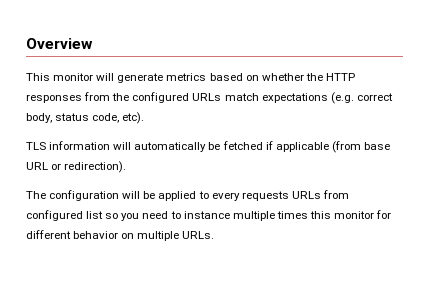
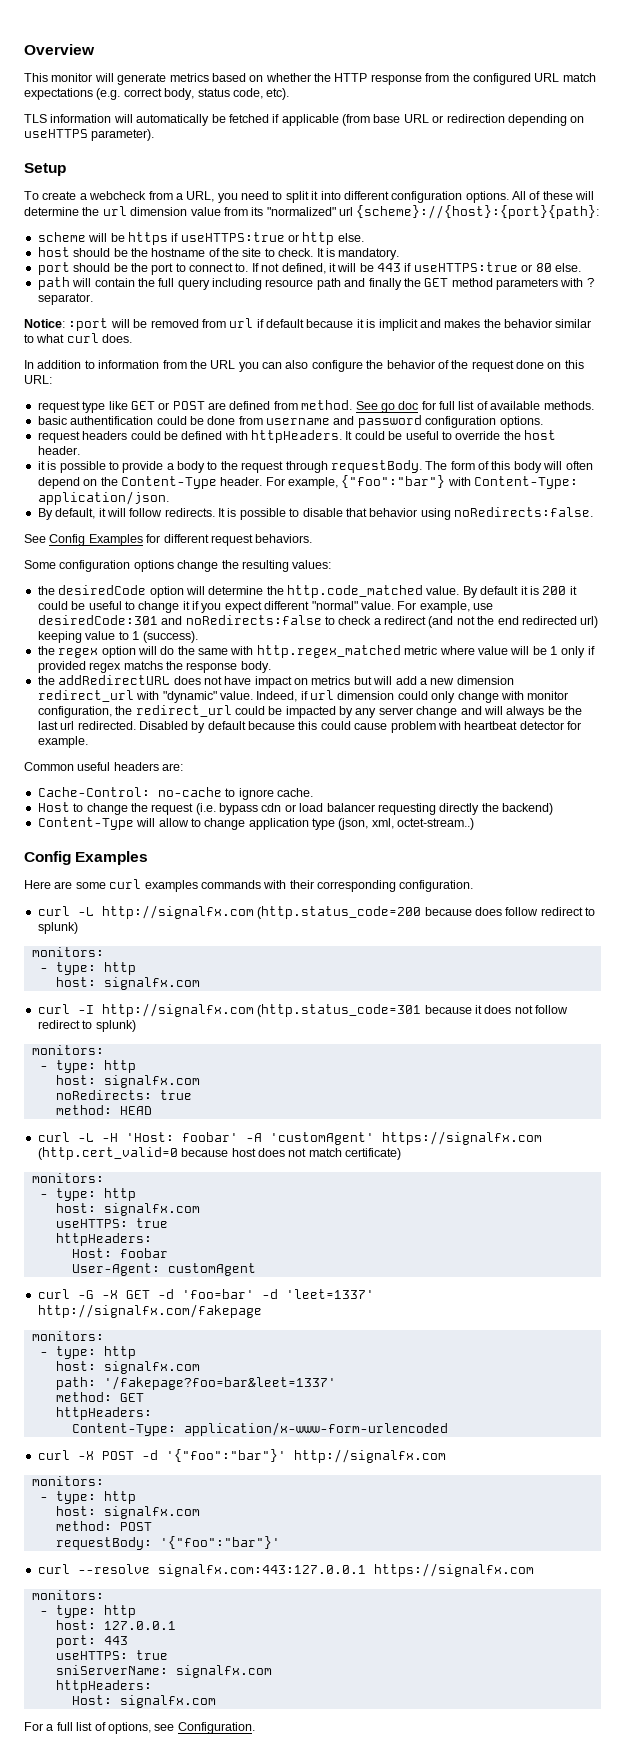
[26,94,82,103] responses -> [370,74,422,85] response
[192,93,222,101] URLs -> [534,73,560,82] URL
[64,161,127,173] [26,190,349,201] [26,210,392,221] [26,230,215,241] redirection). // The configuration will be applied to every requests URLs from configured list so you need to instance multiple times this monitor for different behavior on multiple URLs. -> [446,114,585,126] [24,129,155,141] [24,163,66,176] [24,191,595,203] [24,205,600,219] [37,232,364,245] [37,247,400,260] [37,262,581,275] [37,277,595,290] [37,293,93,305] [24,318,592,331] [24,333,133,343] [24,360,584,372] [24,375,52,384] [37,400,594,413] [37,415,543,428] [37,430,556,443] [37,446,80,455] [37,460,593,473] [37,475,579,489] [37,491,169,505] [37,507,593,520] [24,534,313,546] [24,560,332,572] [37,585,577,598] [37,601,493,613] [37,615,599,628] [37,631,199,643] [37,645,595,658] [37,661,271,673] [37,675,514,688] [37,690,569,703] [37,705,582,718] [37,721,581,733] [37,736,88,748] [24,762,184,771] [37,787,313,800] [37,802,553,815] [37,817,475,830] [24,851,149,865] [24,879,474,892] [37,905,595,919] [37,922,78,934] [31,947,104,957] [39,962,136,975] [55,977,200,990] [37,1003,568,1017] [37,1020,136,1032] [31,1045,104,1055] [39,1060,136,1073] [55,1075,200,1088] [55,1090,192,1100] [55,1105,152,1115] [37,1131,542,1145] [37,1147,401,1160] [31,1173,104,1183] [39,1188,136,1201] [55,1203,200,1216] [55,1218,168,1228] [55,1233,152,1246] [71,1248,168,1258] [71,1263,256,1276] [37,1289,374,1299] [37,1304,262,1318] [31,1331,104,1341] [39,1346,136,1359] [55,1361,200,1374] [55,1376,336,1390] [55,1392,144,1402] [55,1407,152,1420] [71,1422,448,1436] [37,1449,446,1463] [31,1476,104,1486] [39,1491,136,1504] [55,1506,200,1519] [55,1521,152,1531] [55,1536,280,1550] [37,1563,534,1577] [31,1590,104,1600] [39,1605,136,1618] [55,1620,176,1630] [55,1635,128,1648] [55,1650,168,1660] [55,1665,272,1678] [55,1680,152,1693] [71,1695,216,1708] [24,1722,255,1734] redirection depending on useHTTPS parameter). // Setup // To create a webcheck from a URL, you need to split it into different configuration options. All of these will determine the url dimension value from its "normalized" url {scheme}://{host}:{port}{path}: // scheme will be https if useHTTPS:true or http else. // host should be the hostname of the site to check. It is mandatory. // port should be the port to connect to. If not defined, it will be 443 if useHTTPS:true or 80 else. // path will contain the full query including resource path and finally the GET method parameters with ? separator. // Notice: :port will be removed from url if default because it is implicit and makes the behavior similar to what curl does. // In addition to information from the URL you can also configure the behavior of the request done on this URL: // request type like GET or POST are defined from method. See go doc for full list of available methods. // basic authentification could be done from username and password configuration options. // request headers could be defined with httpHeaders. It could be useful to override the host header. // it is possible to provide a body to the request through requestBody. The form of this body will often depend on the Content-Type header. For example, {"foo":"bar"} with Content-Type: application/json. // By default, it will follow redirects. It is possible to disable that behavior using noRedirects:false. // See Config Examples for different request behaviors. // Some configuration options change the resulting values: // the desiredCode option will determine the http.code_matched value. By default it is 200 it could be useful to change it if you expect different "normal" value. For example, use desiredCode:301 and noRedirects:false to check a redirect (and not the end redirected url) keeping value to 1 (success). // the regex option will do the same with http.regex_matched metric where value will be 1 only if provided regex matchs the response body. // the addRedirectURL does not have impact on metrics but will add a new dimension redirect_url with "dynamic" value. Indeed, if url dimension could only change with monitor configuration, the redirect_url could be impacted by any server change and will always be the last url redirected. Disabled by default because this could cause problem with heartbeat detector for example. // Common useful headers are: // Cache-Control: no-cache to ignore cache. // Host to change the request (i.e. bypass cdn or load balancer requesting directly the backend) // Content-Type will allow to change application type (json, xml, octet-stream..) // Config Examples // Here are some curl examples commands with their corresponding configuration. // curl -L http://signalfx.com (http.status_code=200 because does follow redirect to splunk) // monitors: // - type: http // host: signalfx.com // curl -I http://signalfx.com (http.status_code=301 because it does not follow redirect to splunk) // monitors: // - type: http // host: signalfx.com // noRedirects: true // method: HEAD // curl -L -H 'Host: foobar' -A 'customAgent' https://signalfx.com (http.cert_valid=0 because host does not match certificate) // monitors: // - type: http // host: signalfx.com // useHTTPS: true // httpHeaders: // Host: foobar // User-Agent: customAgent // curl -G -X GET -d 'foo=bar' -d 'leet=1337' http://signalfx.com/fakepage // monitors: // - type: http // host: signalfx.com // path: '/fakepage?foo=bar&leet=1337' // method: GET // httpHeaders: // Content-Type: application/x-www-form-urlencoded // curl -X POST -d '{"foo":"bar"}' http://signalfx.com // monitors: // - type: http // host: signalfx.com // method: POST // requestBody: '{"foo":"bar"}' // curl --resolve signalfx.com:443:127.0.0.1 https://signalfx.com // monitors: // - type: http // host: 127.0.0.1 // port: 443 // useHTTPS: true // sniServerName: signalfx.com // httpHeaders: // Host: signalfx.com // For a full list of options, see Configuration.

